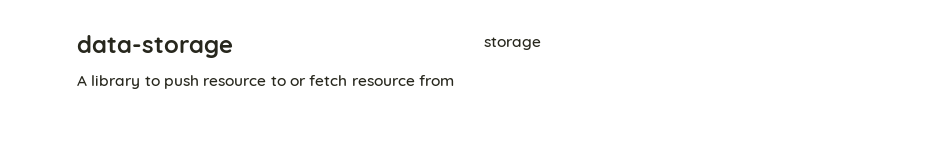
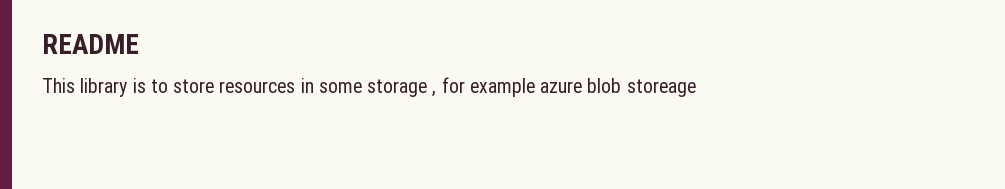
[77,35,233,58] [77,75,454,89] [484,37,541,50] data-storage // A library to push resource to or fetch resource from storage -> [42,34,139,54] [42,77,696,97] README // This library is to store resources in some storage , for example azure blob storeage

